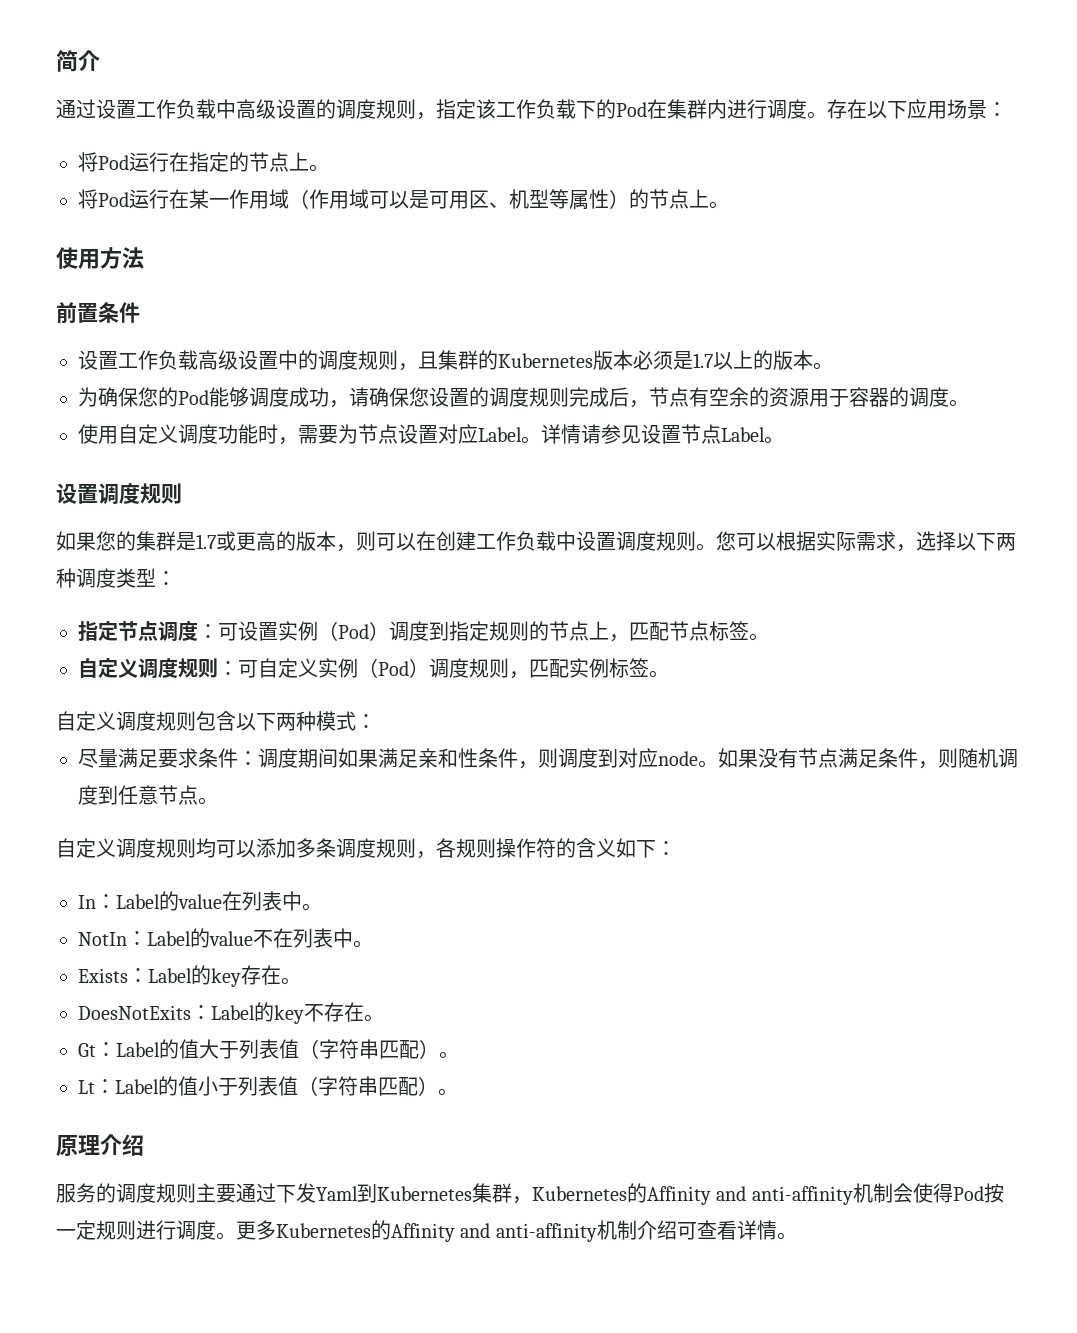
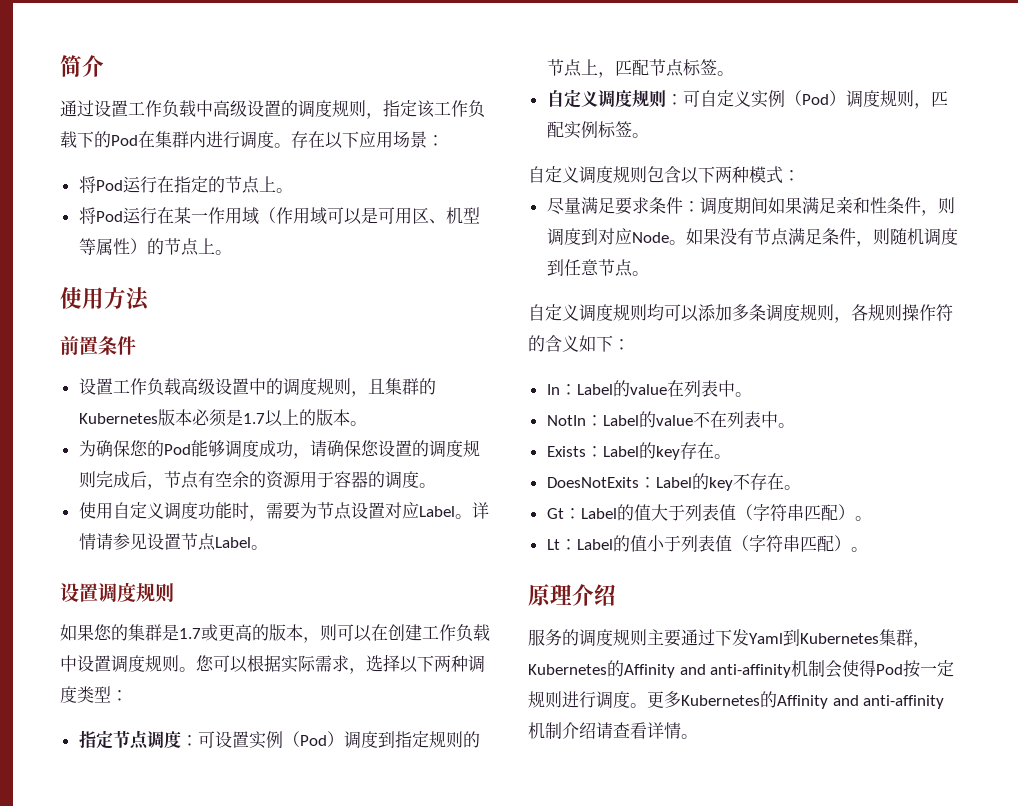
[658,751,698,766] node -> [631,232,669,243] Node
[676,1222,697,1240] 可 -> [596,722,613,739] 请

